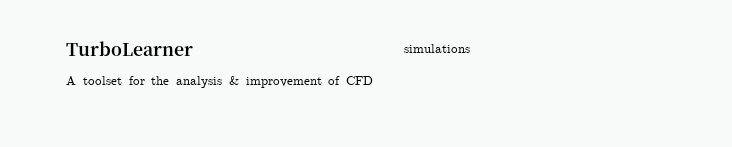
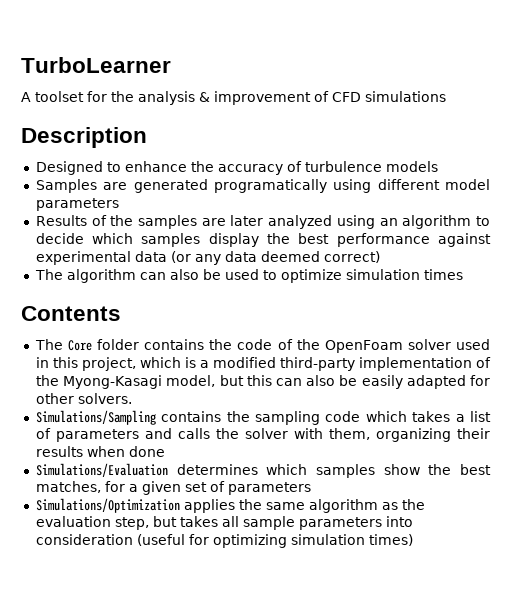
(470, 48) none -> [21,127,147,148] [35,161,438,175] [35,179,490,193] [35,198,119,211] [35,215,490,229] [35,233,492,247] [35,251,380,265] [34,269,463,283] [21,306,121,321] [34,339,491,353] [35,357,491,371] [35,375,490,389] [35,393,132,404] [35,410,492,425] [35,428,490,442] [35,446,165,457] [35,463,491,478] [35,481,311,495] [35,498,425,513] [35,516,413,530] [35,534,413,548] // Description // Designed to enhance the accuracy of turbulence models // Samples are generated programatically using different model parameters // Results of the samples are later analyzed using an algorithm to decide which samples display the best performance against experimental data (or any data deemed correct) // The algorithm can also be used to optimize simulation times // Contents // The Core folder contains the code of the OpenFoam solver used in this project, which is a modified third-party implementation of the Myong-Kasagi model, but this can also be easily adapted for other solvers. // Simulations/Sampling contains the sampling code which takes a list of parameters and calls the solver with them, organizing their results when done // Simulations/Evaluation determines which samples show the best matches, for a given set of parameters // Simulations/Optimization applies the same algorithm as the evaluation step, but takes all sample parameters into consideration (useful for optimizing simulation times)

